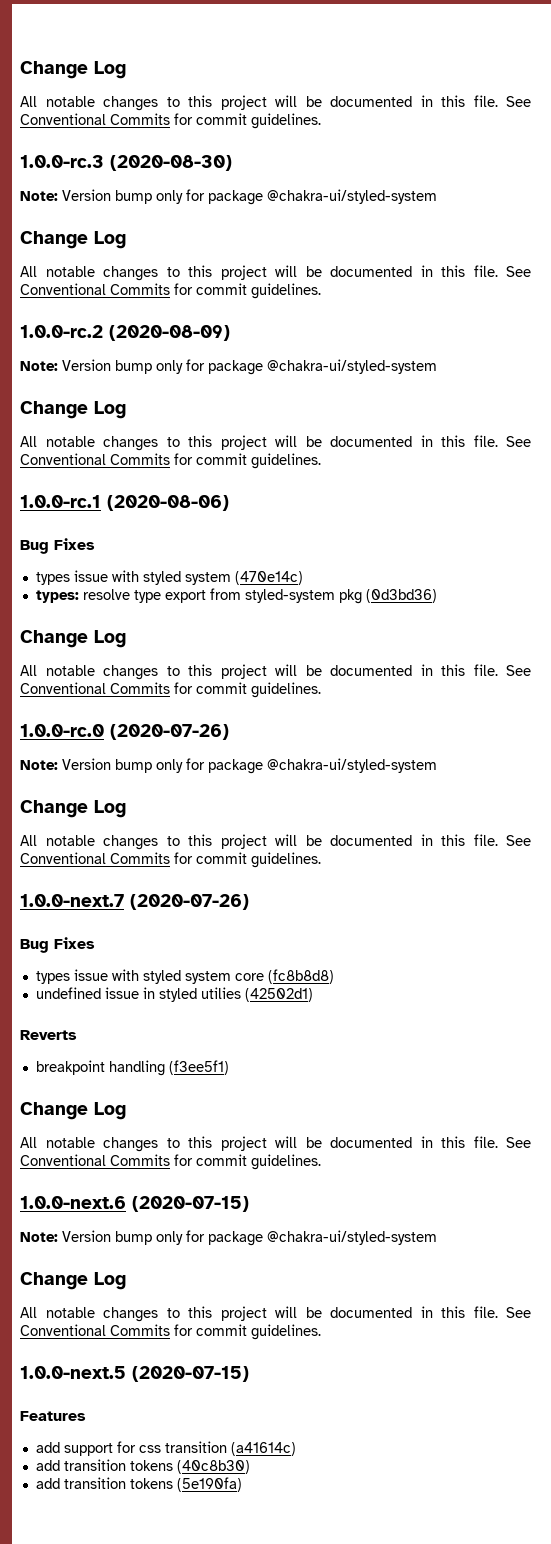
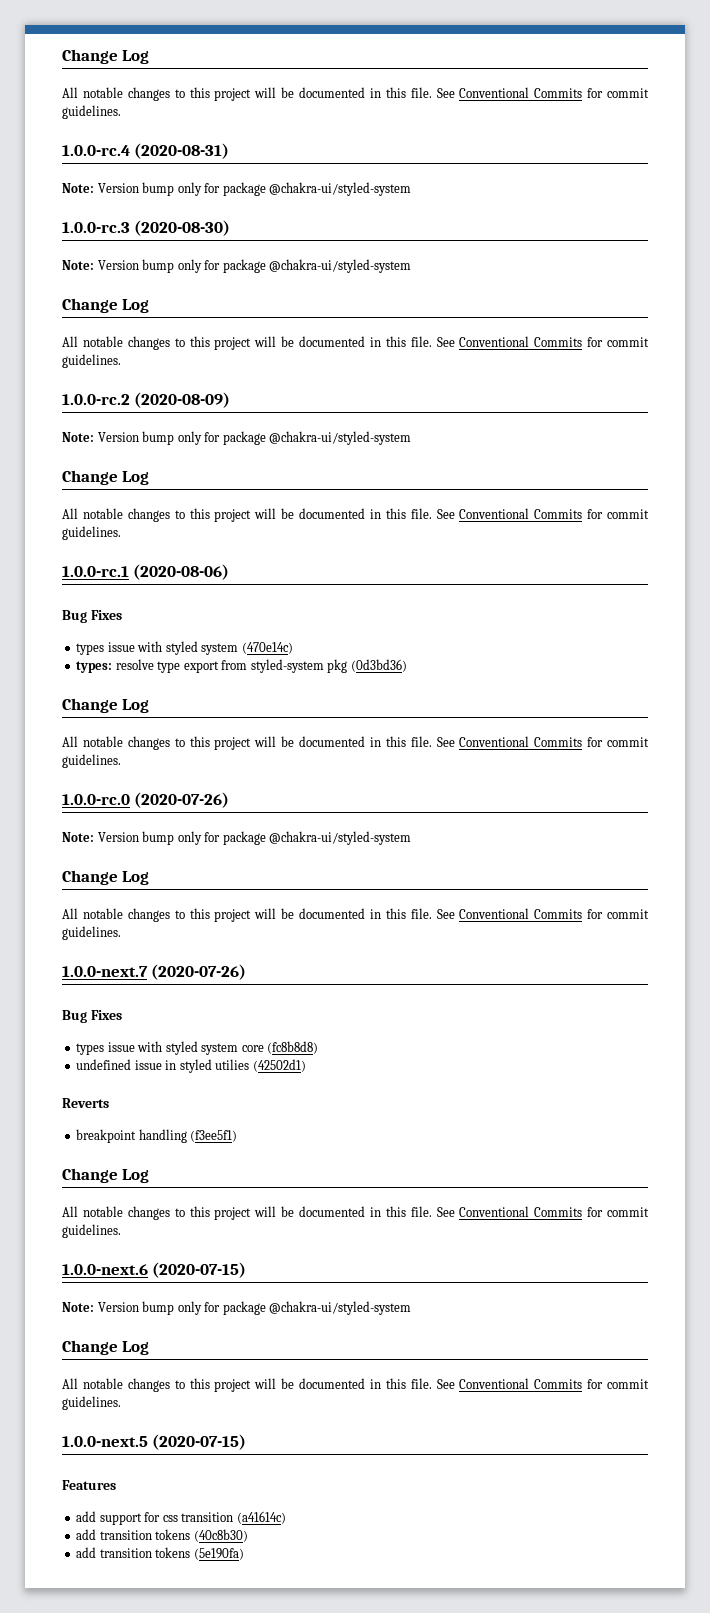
(321, 121) none -> [62,143,230,159] [62,182,412,196] // 1.0.0-rc.4 (2020-08-31) // Note: Version bump only for package @chakra-ui/styled-system

